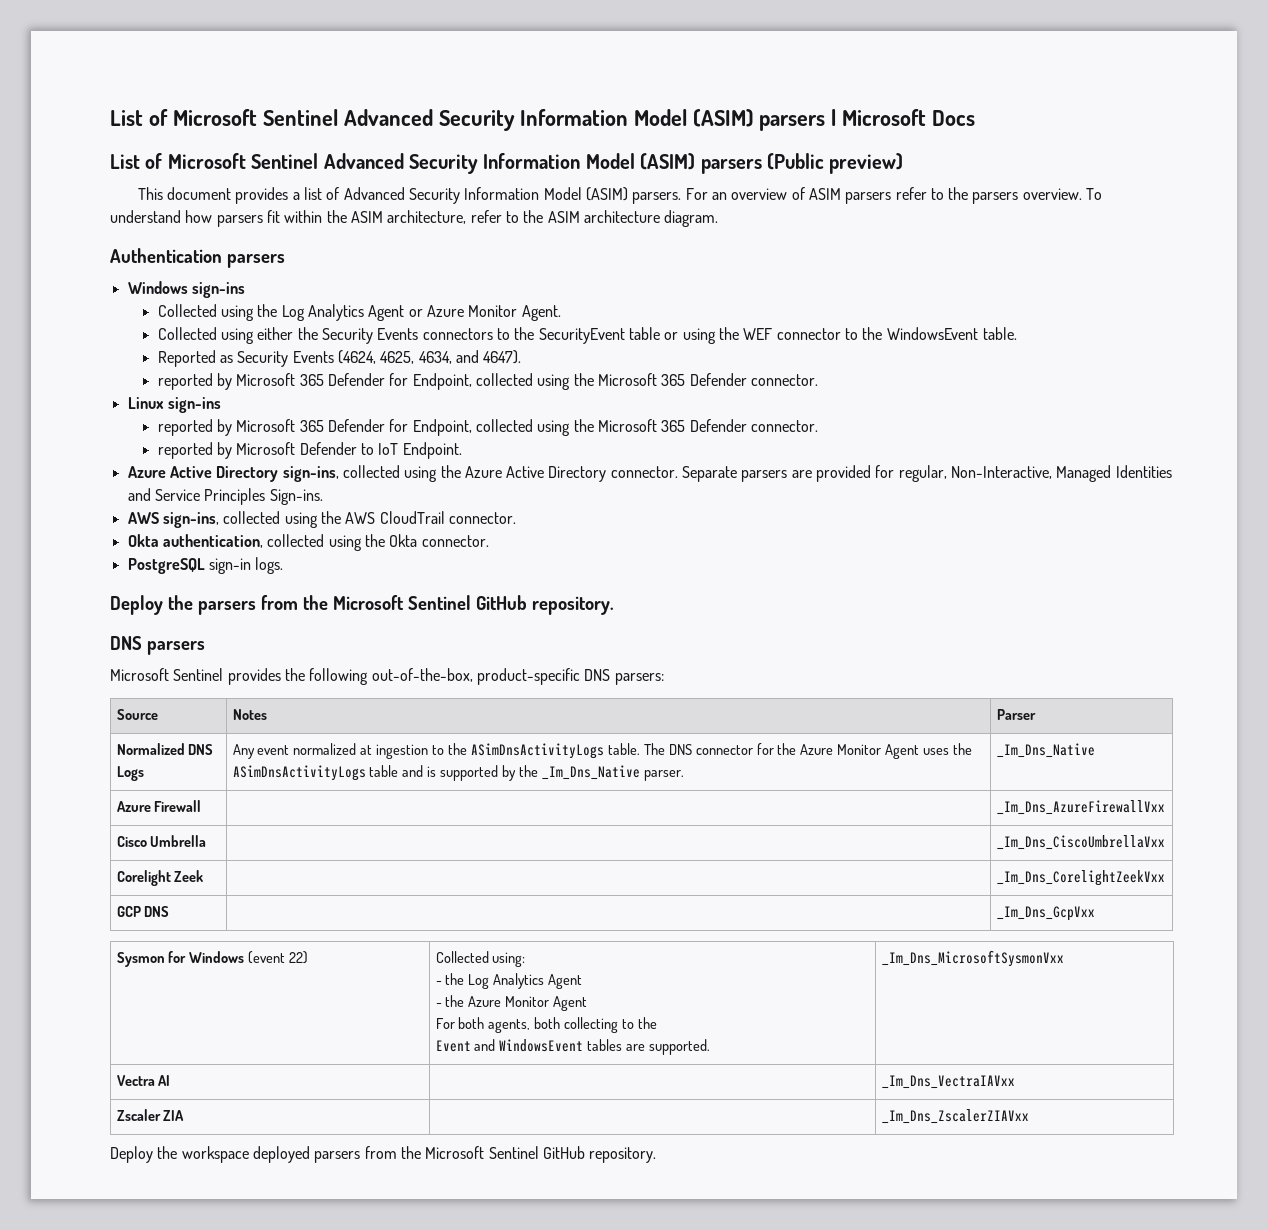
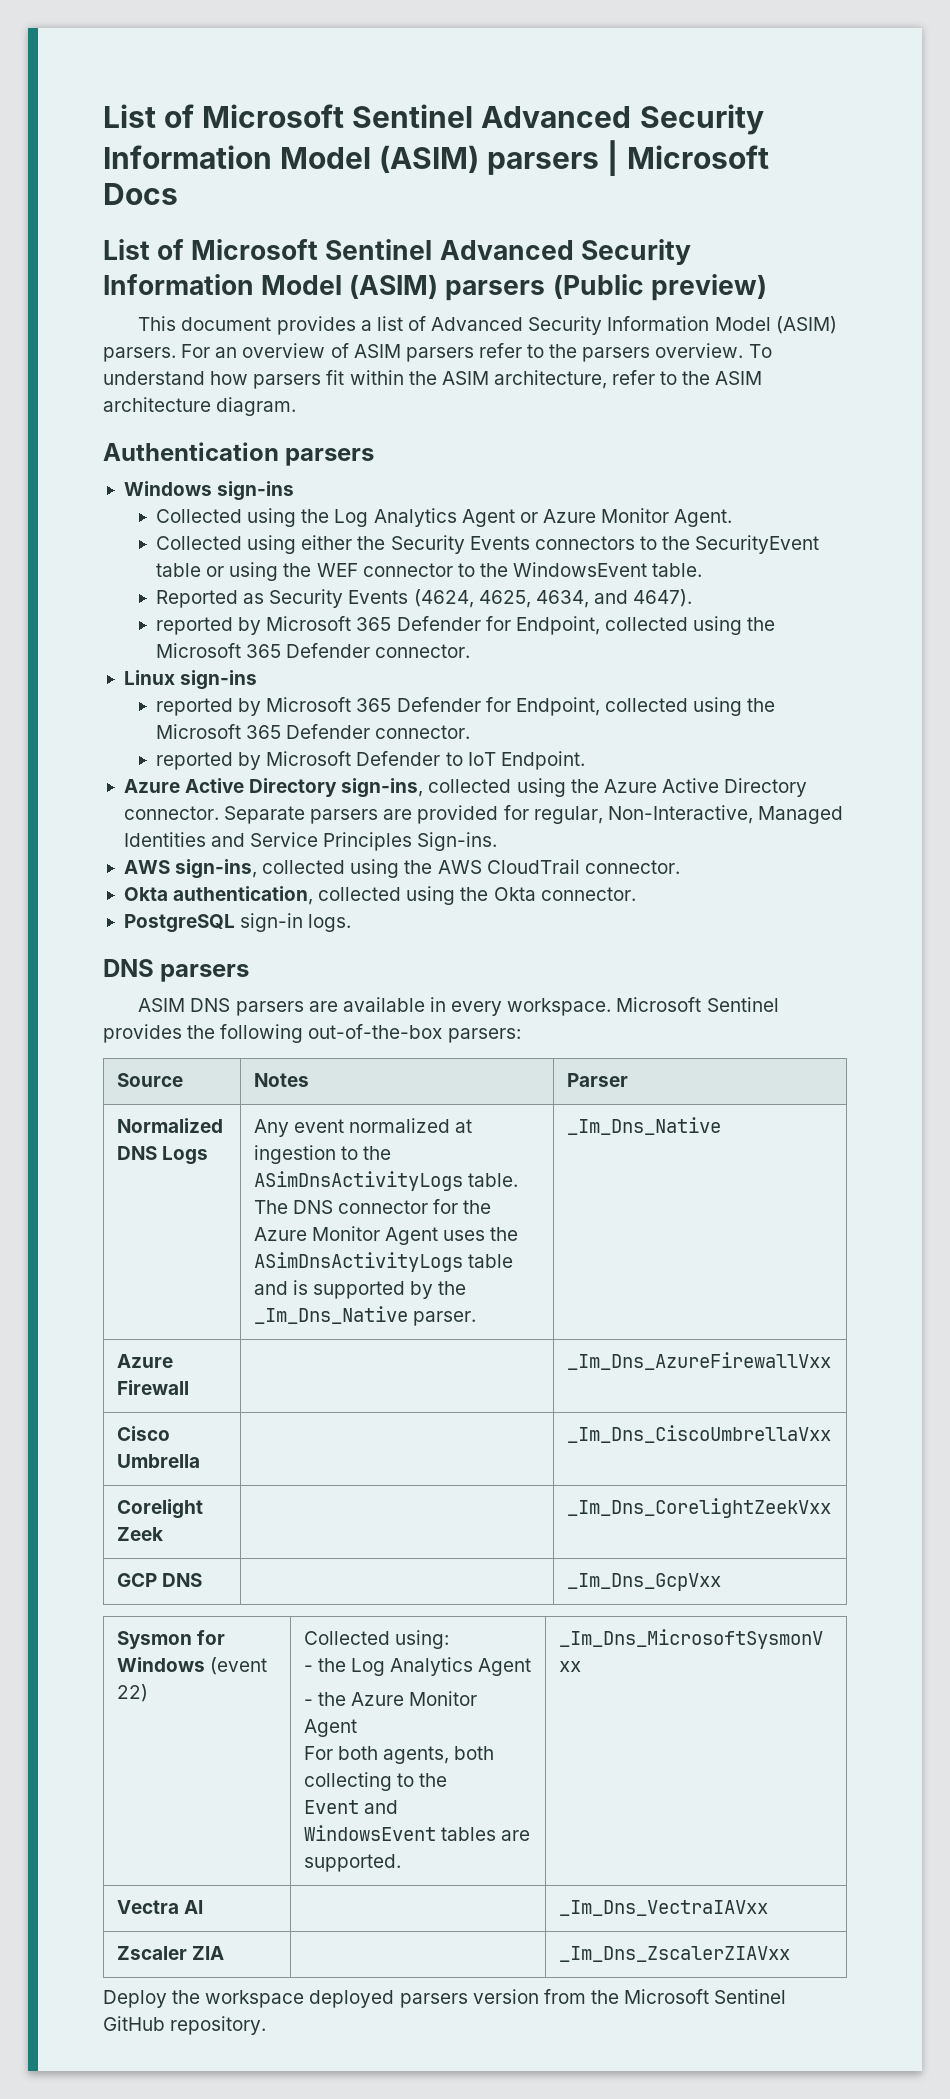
[110,595,614,615] [110,636,205,655] Deploy the parsers from the Microsoft Sentinel GitHub repository. // DNS parsers // -> [103,959,250,982] [138,997,612,1016] DNS parsers // ASIM DNS parsers are available in every workspace.
[371,668,611,685] out-of-the-box, product-specific DNS -> [308,1024,443,1039] out-of-the-box
(361, 1157) none -> [472,1989,539,2004] version

